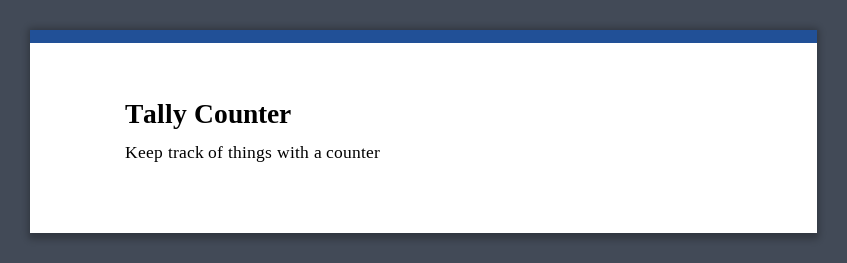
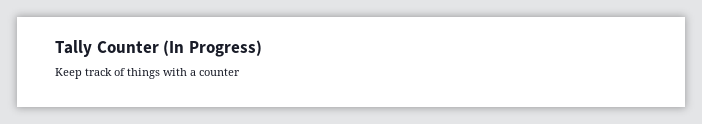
(292, 114) none -> [163,40,262,57] (In Progress)

